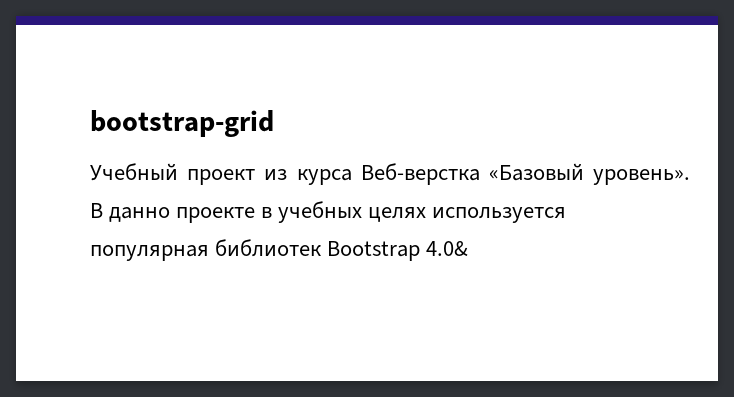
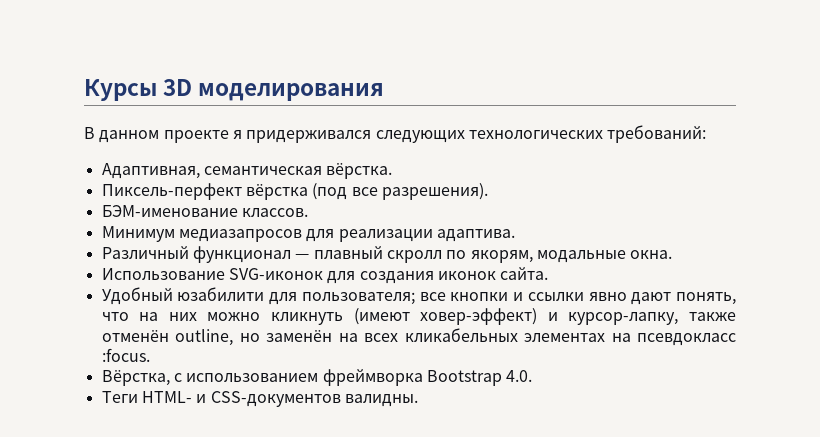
[90,110,274,137] [90,163,690,185] [90,201,567,223] [90,239,469,261] bootstrap-grid // Учебный проект из курса Веб-верстка «Базовый уровень». В данно проекте в учебных целях используется популярная библиотек Bootstrap 4.0& -> [84,79,385,101] [84,125,707,143] [101,163,393,179] [101,183,488,200] [101,205,308,217] [101,226,515,242] [101,246,673,263] [101,267,549,284] [101,287,737,305] [101,308,737,325] [101,328,736,346] [101,348,150,362] [101,369,533,386] [101,391,418,407] Курсы 3D моделирования // В данном проекте я придерживался следующих технологических требований: // Адаптивная, семантическая вёрстка. // Пиксель-перфект вёрстка (под все разрешения). // БЭМ-именование классов. // Минимум медиазапросов для реализации адаптива. // Различный функционал — плавный скролл по якорям, модальные окна. // Использование SVG-иконок для создания иконок сайта. // Удобный юзабилити для пользователя; все кнопки и ссылки явно дают понять, что на них можно кликнуть (имеют ховер-эффект) и курсор-лапку, также отменён outline, но заменён на всех кликабельных элементах на псевдокласс :focus. // Вёрстка, с использованием фреймворка Bootstrap 4.0. // Теги HTML- и CSS-документов валидны.

